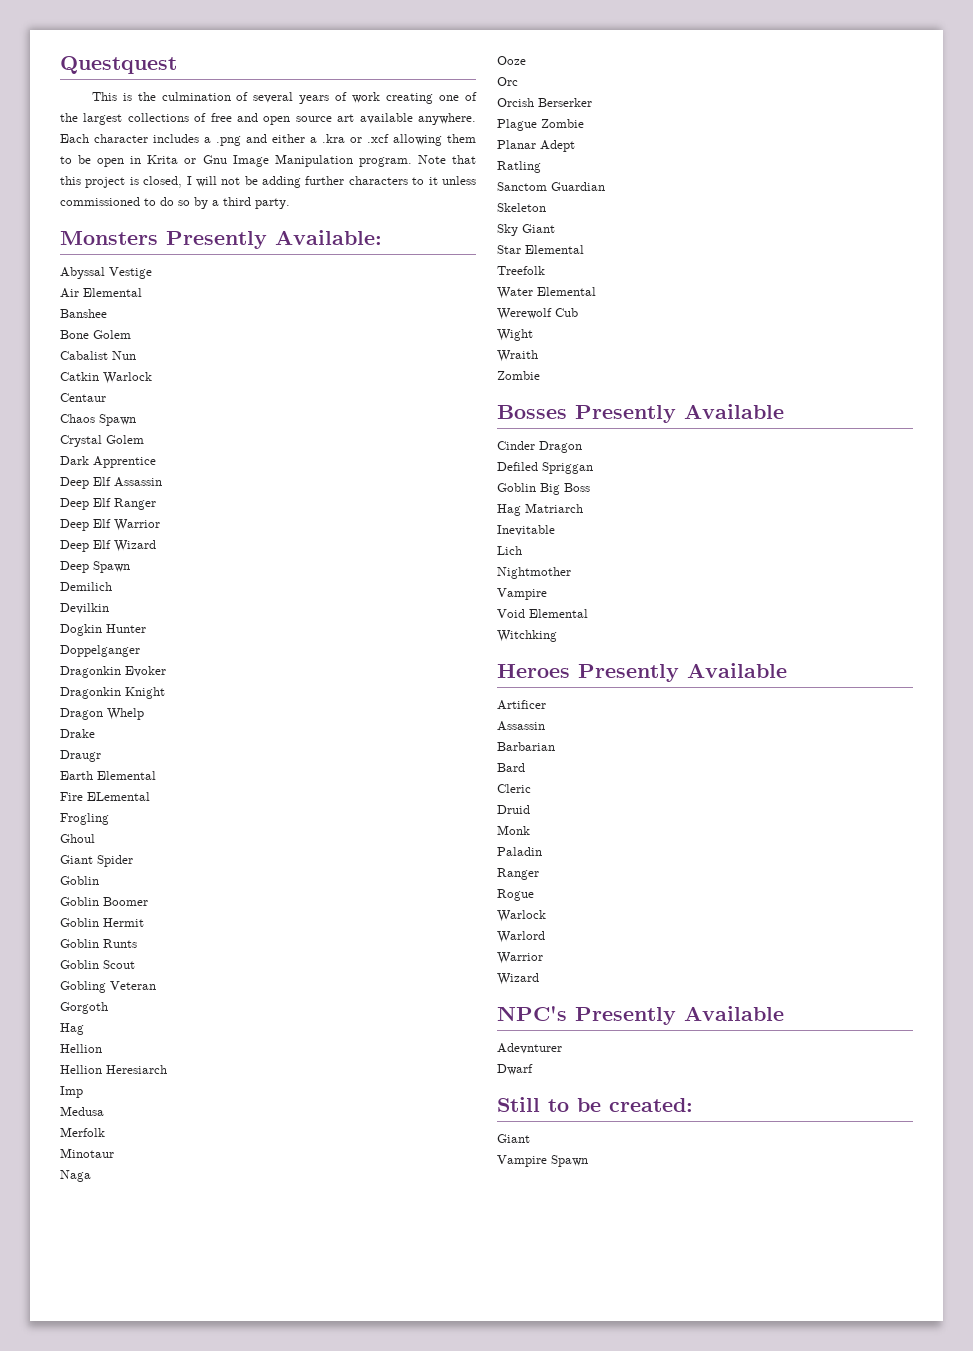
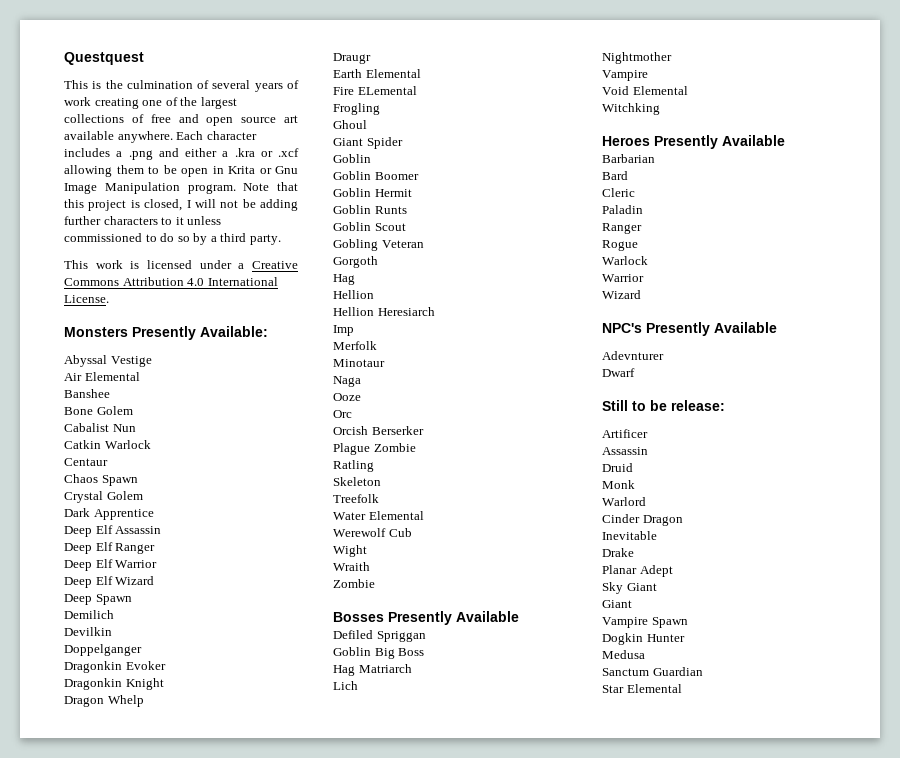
(290, 203) none -> [64,260,298,269] [64,277,278,286] [64,295,109,303] // This work is licensed under a Creative Commons Attribution 4.0 International License.
[60,624,146,636] // Dogkin Hunter -> (112, 631) none
[60,729,95,738] // Drake -> (144, 701) none
[60,1106,104,1116] // Medusa -> (354, 330) none
[497,140,575,152] // Planar Adept -> (416, 447) none
[497,182,605,191] // Sanctom Guardian -> (374, 466) none
[497,224,555,236] [497,245,584,254] // Sky Giant // Star Elemental -> (381, 481) none
[497,441,582,453] // Cinder Dragon -> (519, 616) none
[497,525,555,536] // Inevitable -> (412, 668) none
[497,700,546,710] [497,721,545,731] // Artificer // Assassin -> (785, 140) none
[497,805,530,814] [497,825,530,835] // Druid // Monk -> (635, 192) none
[497,931,545,943] // Warlord -> (648, 260) none
[609,1098,693,1112] [497,1134,530,1143] [497,1155,588,1167] created: // Giant // Vampire Spawn -> [671,400,725,411] [602,429,648,438] [602,447,648,455] [602,463,633,472] [602,480,635,489] [602,497,646,506] [602,514,683,526] [602,531,657,540] [602,548,634,557] [602,565,673,577] [602,582,657,594] [602,600,632,608] [602,617,688,628] [602,633,685,645] [602,650,645,659] [602,667,703,676] [602,684,682,693] release: // Artificer // Assassin // Druid // Monk // Warlord // Cinder Dragon // Inevitable // Drake // Planar Adept // Sky Giant // Giant // Vampire Spawn // Dogkin Hunter // Medusa // Sanctum Guardian // Star Elemental

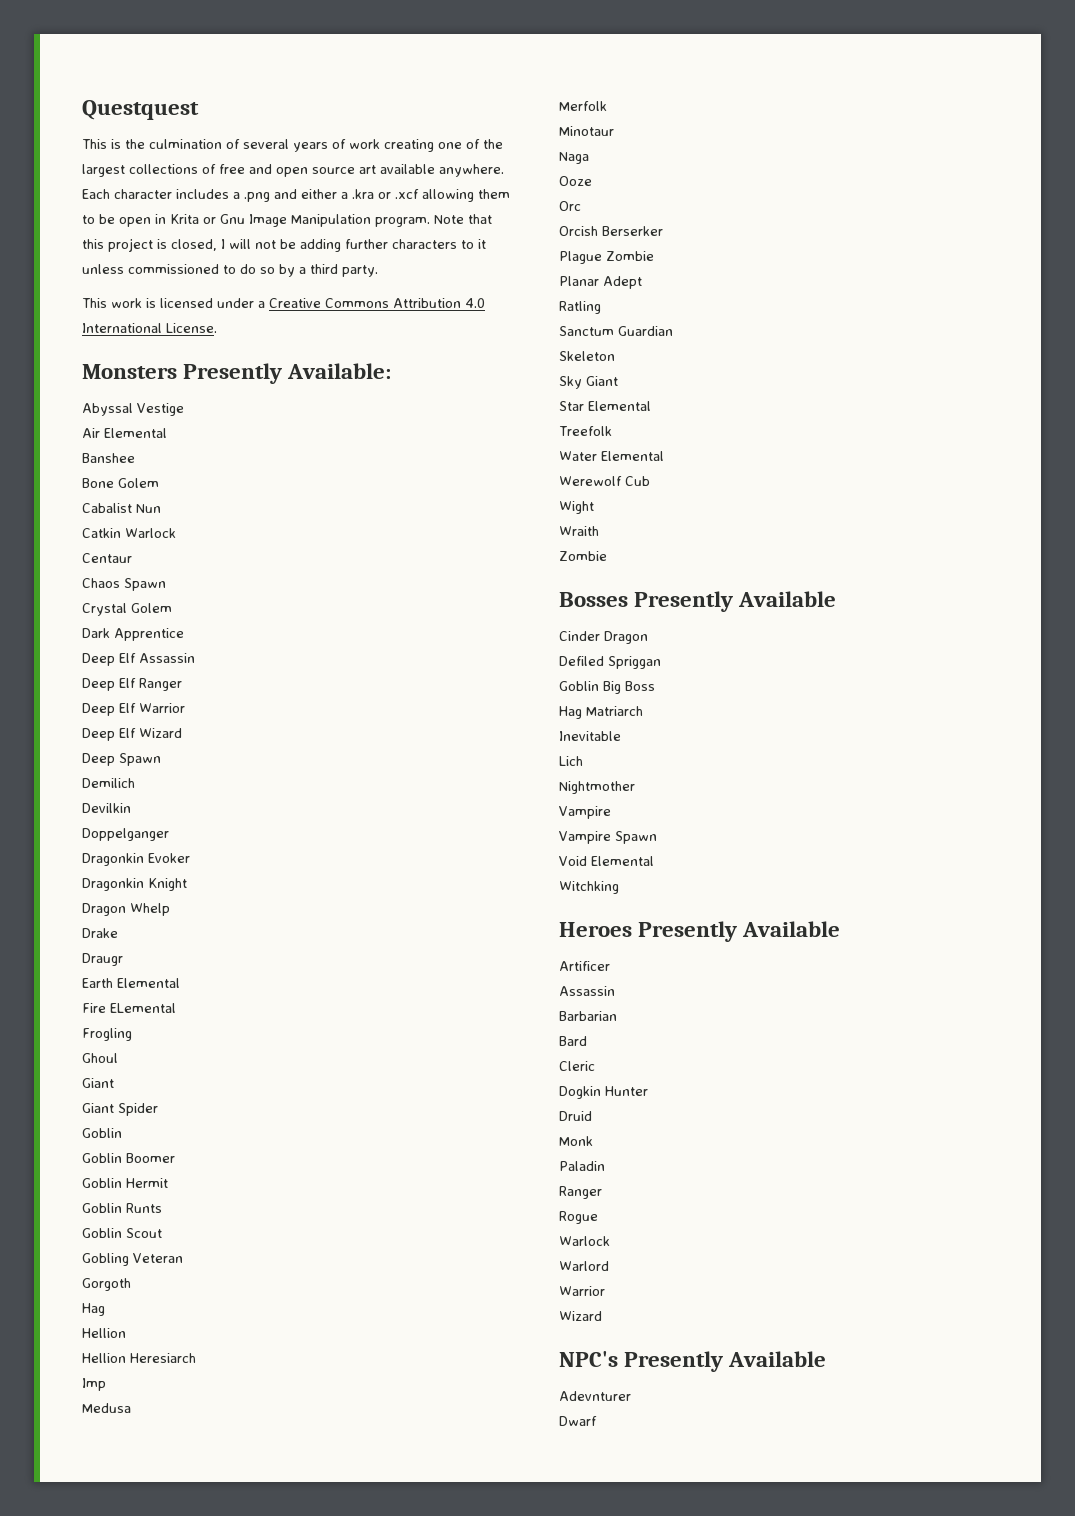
(144, 701) none -> [82,928,118,938] // Drake
(363, 142) none -> [82,1103,114,1113] // Giant
(354, 330) none -> [82,1403,131,1413] // Medusa
(416, 447) none -> [559,276,642,289] // Planar Adept
(374, 466) none -> [559,326,673,336] // Sanctum Guardian
(381, 481) none -> [559,376,618,389] [559,401,651,411] // Sky Giant // Star Elemental
(519, 616) none -> [559,631,648,644] // Cinder Dragon
(412, 668) none -> [559,731,621,741] // Inevitable
(648, 75) none -> [559,831,657,844] // Vampire Spawn
(785, 140) none -> [559,961,610,971] [559,986,615,996] // Artificer // Assassin
(635, 192) none -> [559,1086,648,1099] [559,1111,592,1121] [559,1136,593,1146] // Dogkin Hunter // Druid // Monk
(648, 260) none -> [559,1261,609,1271] // Warlord
[602,400,725,411] [602,429,648,438] [602,447,648,455] [602,463,633,472] [602,480,635,489] [602,497,646,506] [602,514,683,526] [602,531,657,540] [602,548,634,557] [602,565,673,577] [602,582,657,594] [602,600,632,608] [602,617,688,628] [602,633,685,645] [602,650,645,659] [602,667,703,676] [602,684,682,693] // Still to be release: // Artificer // Assassin // Druid // Monk // Warlord // Cinder Dragon // Inevitable // Drake // Planar Adept // Sky Giant // Giant // Vampire Spawn // Dogkin Hunter // Medusa // Sanctum Guardian // Star Elemental -> (597, 1421) none

